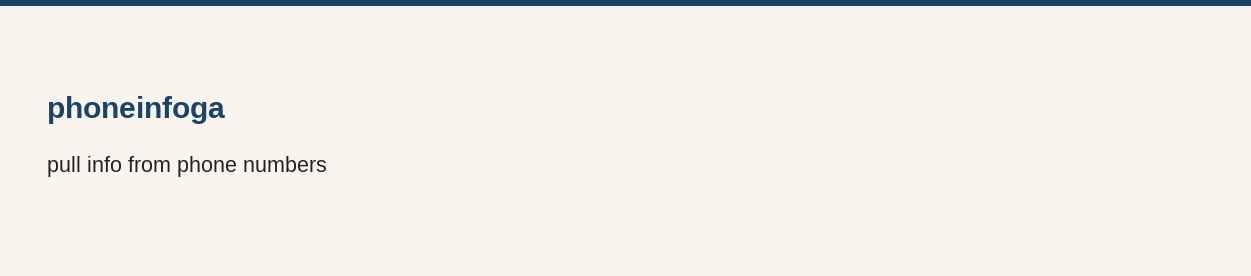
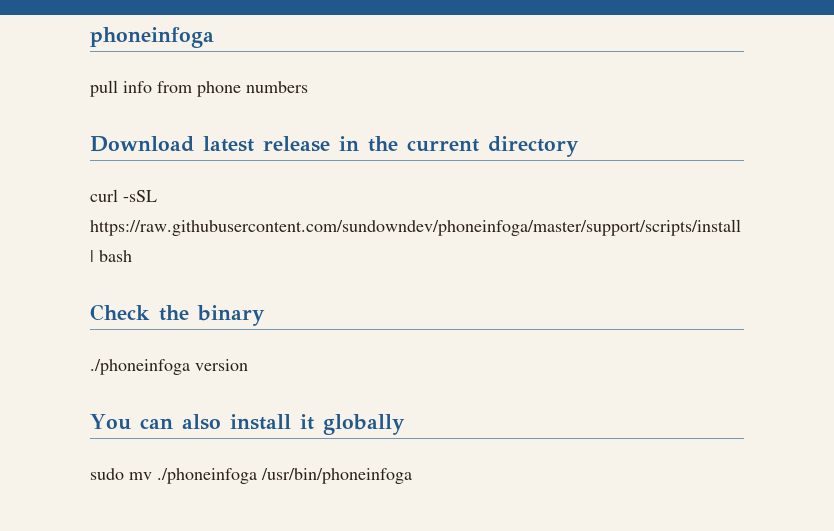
(327, 164) none -> [90,136,579,157] [90,189,157,202] [90,219,741,236] [90,250,132,262] [90,304,265,326] [90,359,248,375] [90,414,405,435] [90,468,412,484] // Download latest release in the current directory // curl -sSL https://raw.githubusercontent.com/sundowndev/phoneinfoga/master/support/scripts/install | bash // Check the binary // ./phoneinfoga version // You can also install it globally // sudo mv ./phoneinfoga /usr/bin/phoneinfoga

